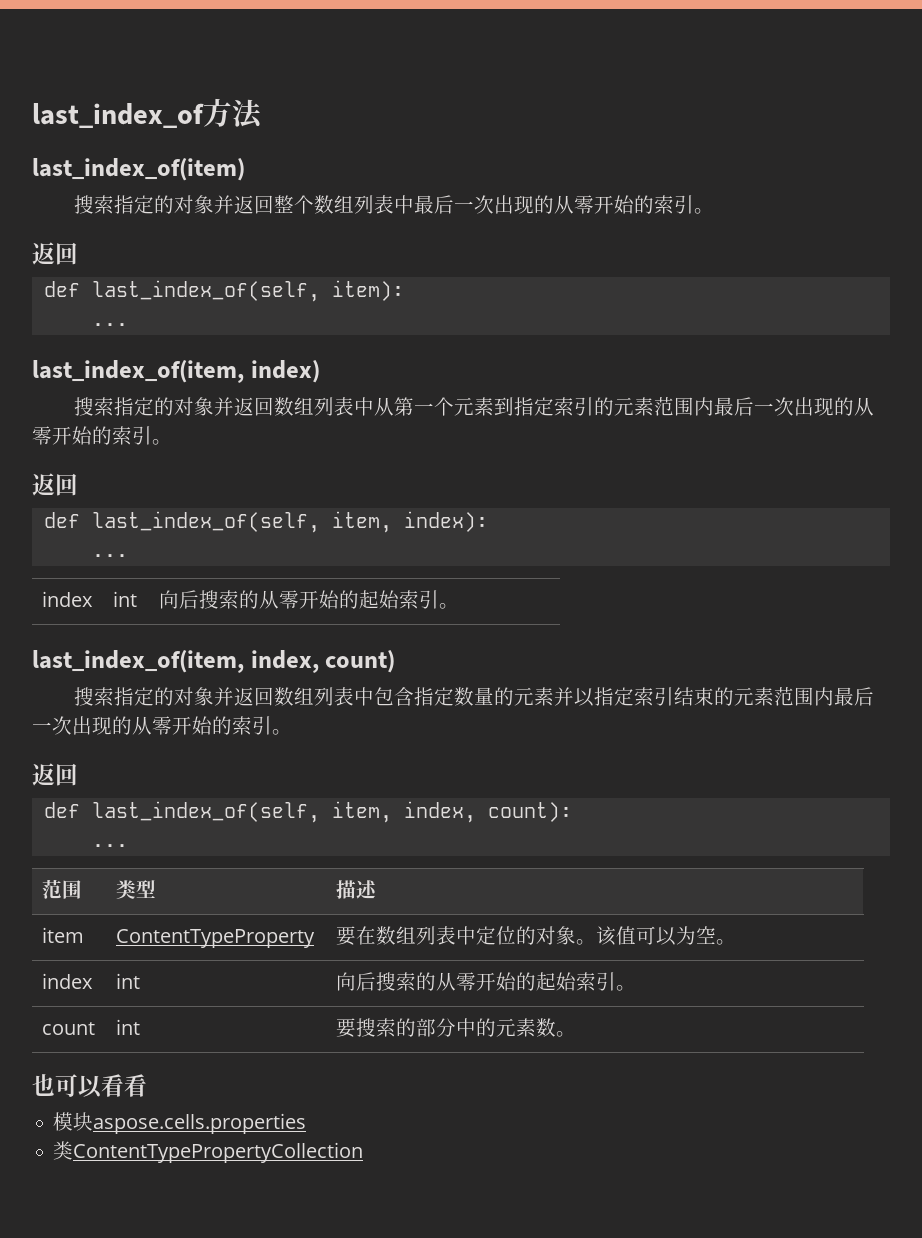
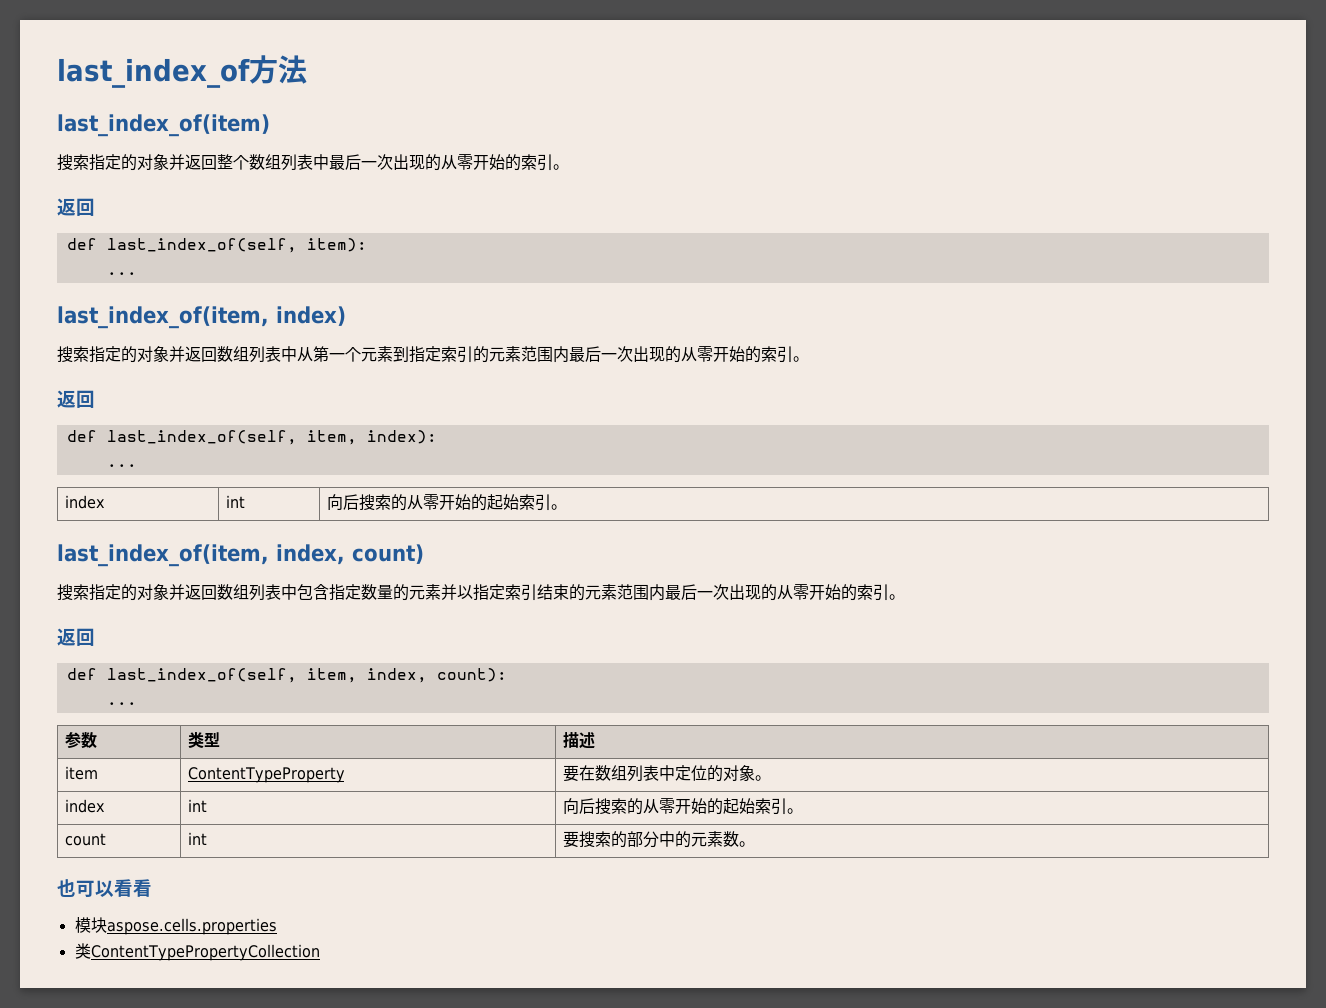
[42,879,83,899] 范围 -> [64,732,97,749] 参数
[596,926,737,946] 该值可以为空。 -> (771, 778) none

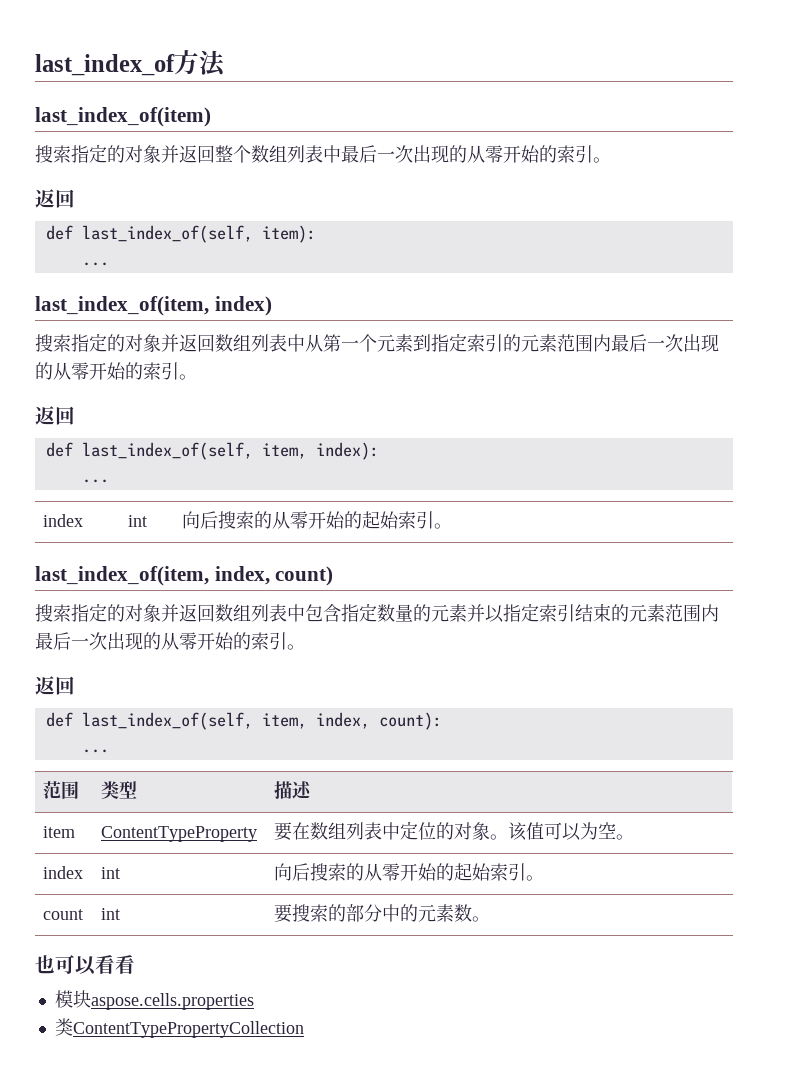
[64,732,97,749] 参数 -> [42,781,79,799] 范围
(771, 778) none -> [507,822,634,841] 该值可以为空。

